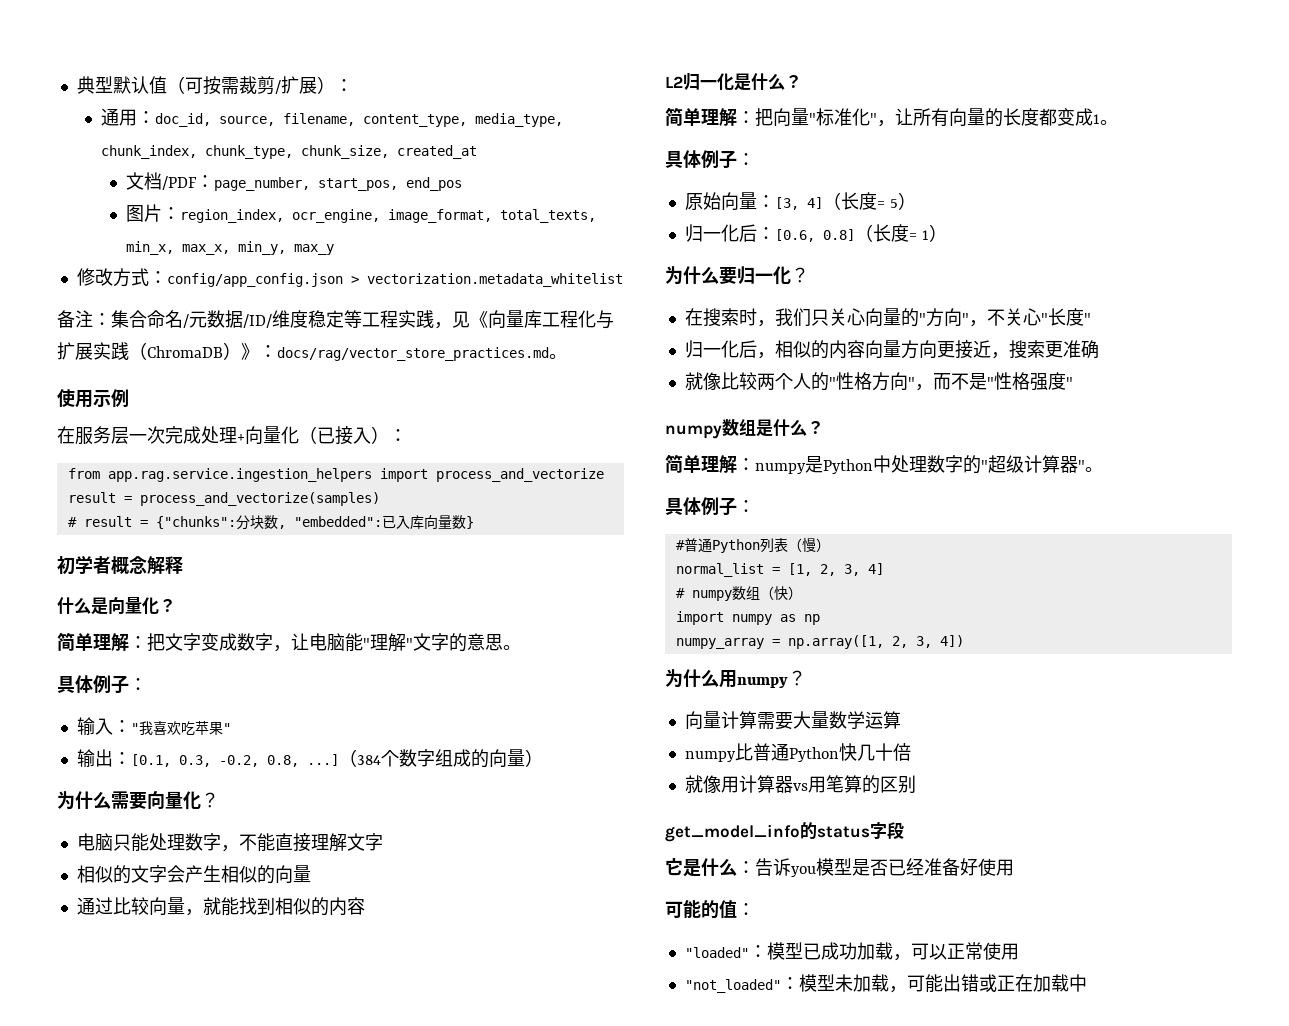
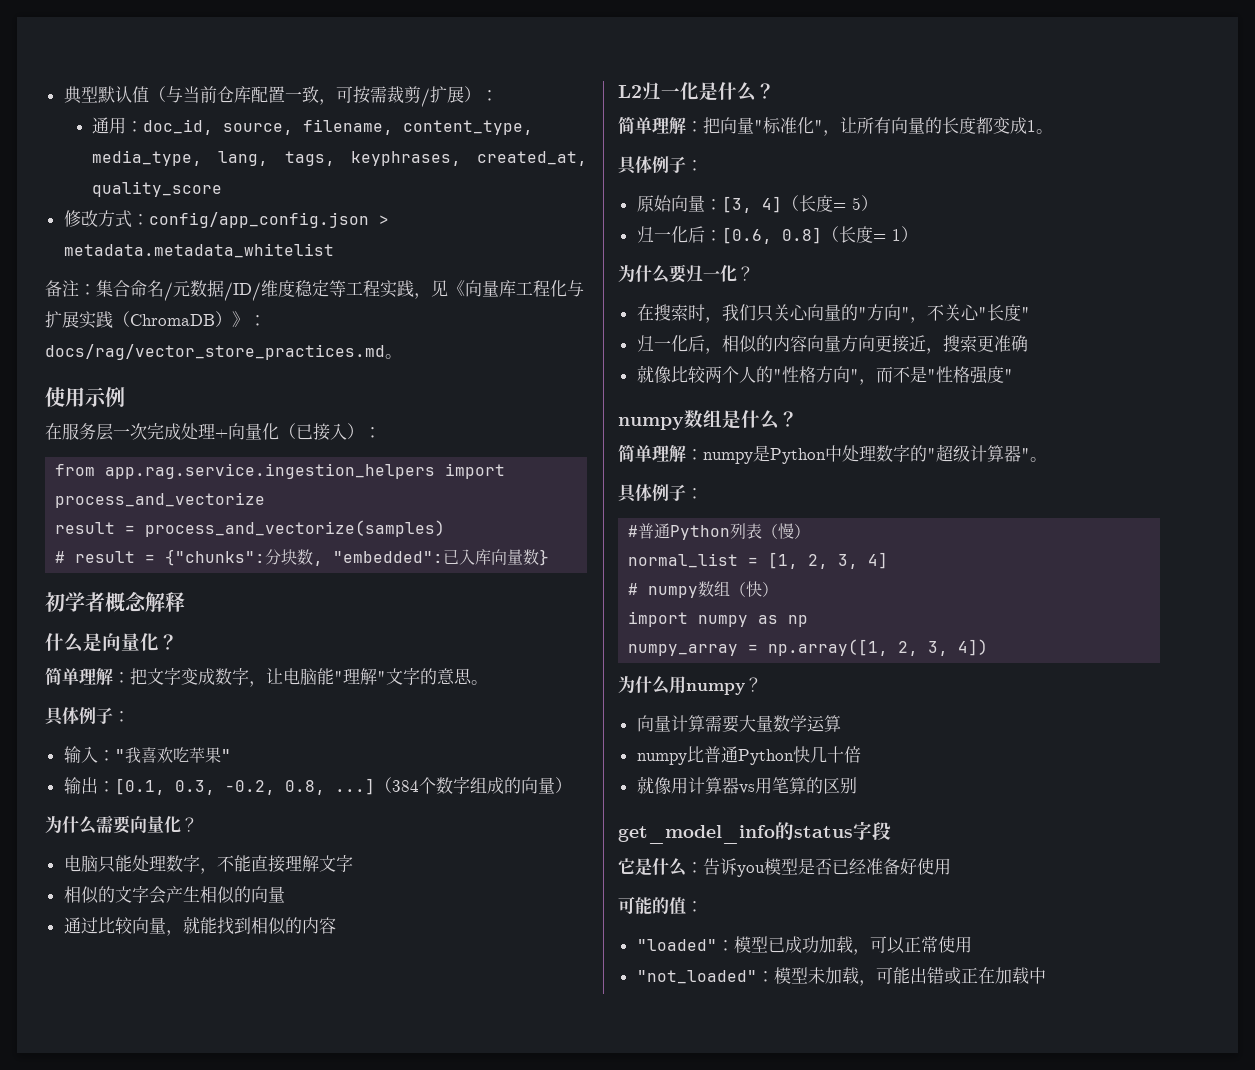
(185, 85) none -> [165,86,336,105] 与当前仓库配置一致，
[101,145,478,159] [125,172,462,191] [125,204,596,223] [125,241,334,255] chunk_index, chunk_type, chunk_size, created_at // 文档/PDF：page_number, start_pos, end_pos // 图片：region_index, ocr_engine, image_format, total_texts, min_x, max_x, min_y, max_y -> [218,151,587,166] [92,181,223,197] lang, tags, keyphrases, created_at, quality_score
[366,273,623,287] vectorization.metadata_whitelist -> [63,243,334,258] metadata.metadata_whitelist

